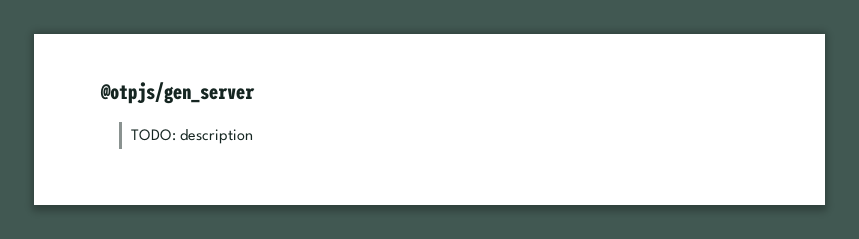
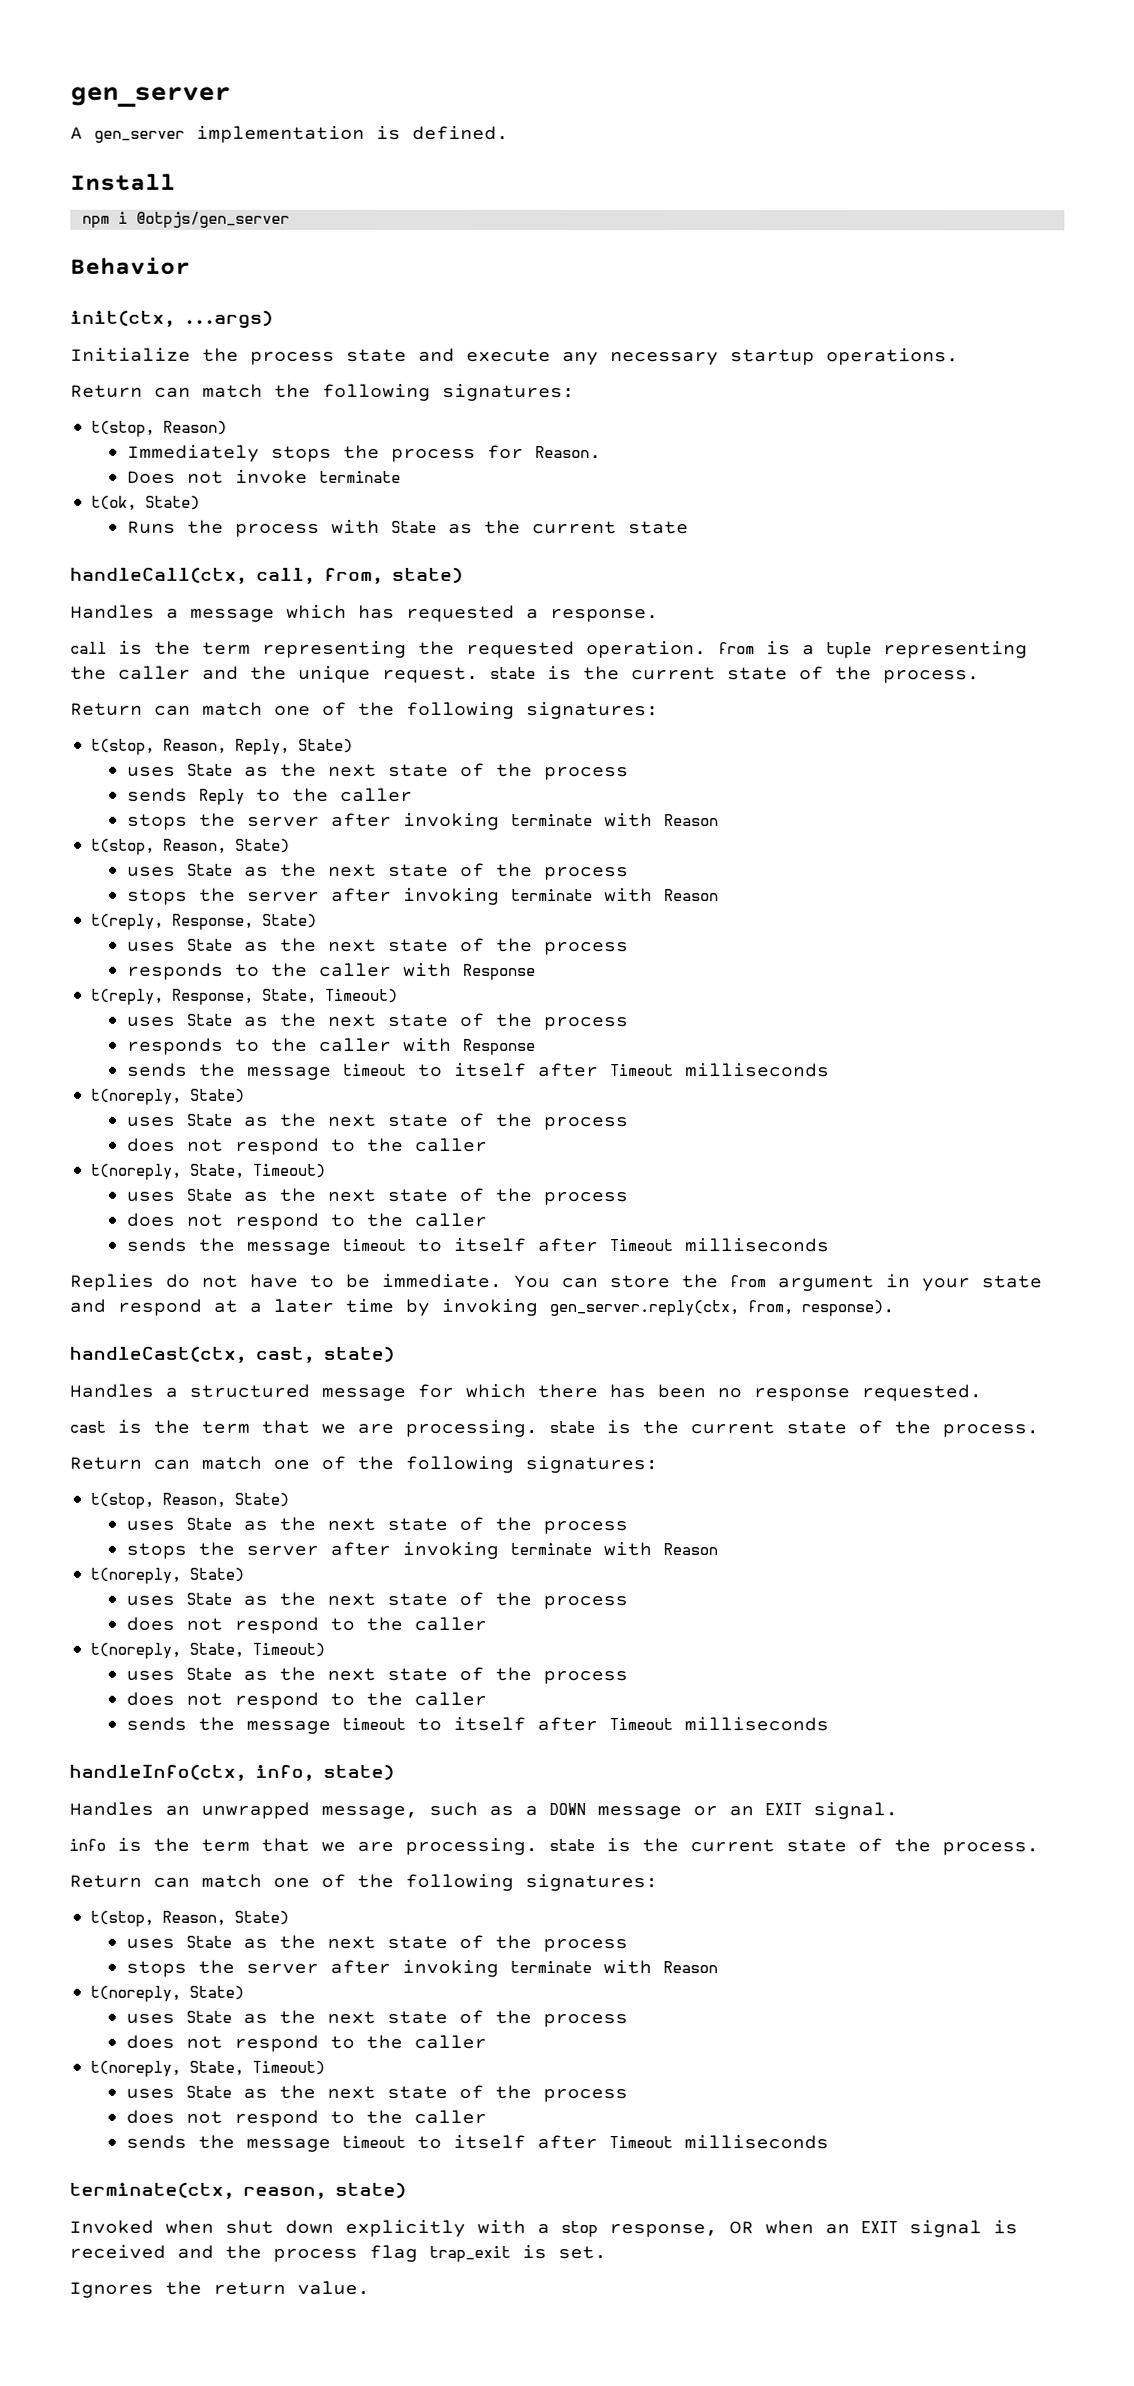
[100,82,255,104] [130,129,253,144] @otpjs/gen_server // TODO: description -> [70,86,231,107] [70,125,509,143] [70,173,176,191] [81,211,290,228] [70,256,191,275] [70,310,273,329] [70,347,959,366] [70,383,575,402] [91,420,228,437] [126,444,602,462] [126,469,401,484] [91,495,201,511] [126,519,689,537] [70,567,463,584] [70,604,659,623] [70,640,1028,659] [70,665,980,684] [70,701,659,720] [91,738,354,755] [126,762,629,781] [126,787,413,805] [126,812,719,830] [91,838,291,855] [126,862,629,881] [126,887,719,905] [91,913,318,930] [126,937,629,956] [126,962,536,980] [91,988,399,1005] [126,1012,629,1031] [126,1037,536,1055] [126,1062,830,1080] [91,1088,246,1105] [126,1112,629,1131] [126,1137,488,1155] [91,1163,327,1180] [125,1187,629,1206] [125,1212,487,1230] [125,1237,829,1255] [69,1273,1042,1292] [69,1298,895,1317] [69,1346,394,1363] [69,1383,982,1402] [69,1419,1039,1438] [69,1455,658,1474] [90,1492,290,1509] [125,1516,628,1535] [125,1541,718,1559] [90,1567,245,1584] [125,1591,628,1610] [125,1616,487,1634] [90,1642,326,1659] [125,1666,628,1685] [125,1691,487,1709] [125,1716,829,1734] [69,1764,394,1781] [69,1801,898,1820] [69,1837,1039,1856] [69,1873,658,1892] [90,1910,290,1927] [125,1934,628,1953] [125,1959,718,1977] [90,1985,245,2002] [125,2009,628,2028] [125,2034,487,2052] [90,2060,326,2077] [125,2084,628,2103] [125,2109,487,2127] [125,2134,829,2152] [69,2182,406,2199] [69,2219,1018,2238] [69,2244,607,2262] [69,2280,370,2298] gen_server // A gen_server implementation is defined. // Install // npm i @otpjs/gen_server // Behavior // init(ctx, ...args) // Initialize the process state and execute any necessary startup operations. // Return can match the following signatures: // t(stop, Reason) // Immediately stops the process for Reason. // Does not invoke terminate // t(ok, State) // Runs the process with State as the current state // handleCall(ctx, call, from, state) // Handles a message which has requested a response. // call is the term representing the requested operation. from is a tuple representing the caller and the unique request. state is the current state of the process. // Return can match one of the following signatures: // t(stop, Reason, Reply, State) // uses State as the next state of the process // sends Reply to the caller // stops the server after invoking terminate with Reason // t(stop, Reason, State) // uses State as the next state of the process // stops the server after invoking terminate with Reason // t(reply, Response, State) // uses State as the next state of the process // responds to the caller with Response // t(reply, Response, State, Timeout) // uses State as the next state of the process // responds to the caller with Response // sends the message timeout to itself after Timeout milliseconds // t(noreply, State) // uses State as the next state of the process // does not respond to the caller // t(noreply, State, Timeout) // uses State as the next state of the process // does not respond to the caller // sends the message timeout to itself after Timeout milliseconds // Replies do not have to be immediate. You can store the from argument in your state and respond at a later time by invoking gen_server.reply(ctx, from, response). // handleCast(ctx, cast, state) // Handles a structured message for which there has been no response requested. // cast is the term that we are processing. state is the current state of the process. // Return can match one of the following signatures: // t(stop, Reason, State) // uses State as the next state of the process // stops the server after invoking terminate with Reason // t(noreply, State) // uses State as the next state of the process // does not respond to the caller // t(noreply, State, Timeout) // uses State as the next state of the process // does not respond to the caller // sends the message timeout to itself after Timeout milliseconds // handleInfo(ctx, info, state) // Handles an unwrapped message, such as a DOWN message or an EXIT signal. // info is the term that we are processing. state is the current state of the process. // Return can match one of the following signatures: // t(stop, Reason, State) // uses State as the next state of the process // stops the server after invoking terminate with Reason // t(noreply, State) // uses State as the next state of the process // does not respond to the caller // t(noreply, State, Timeout) // uses State as the next state of the process // does not respond to the caller // sends the message timeout to itself after Timeout milliseconds // terminate(ctx, reason, state) // Invoked when shut down explicitly with a stop response, OR when an EXIT signal is received and the process flag trap_exit is set. // Ignores the return value.

